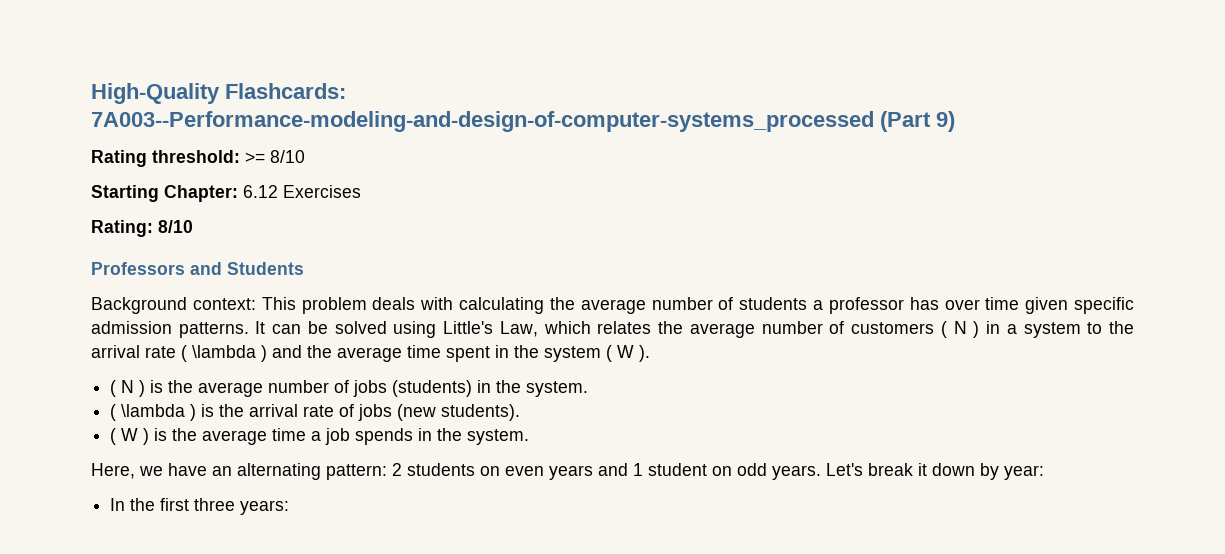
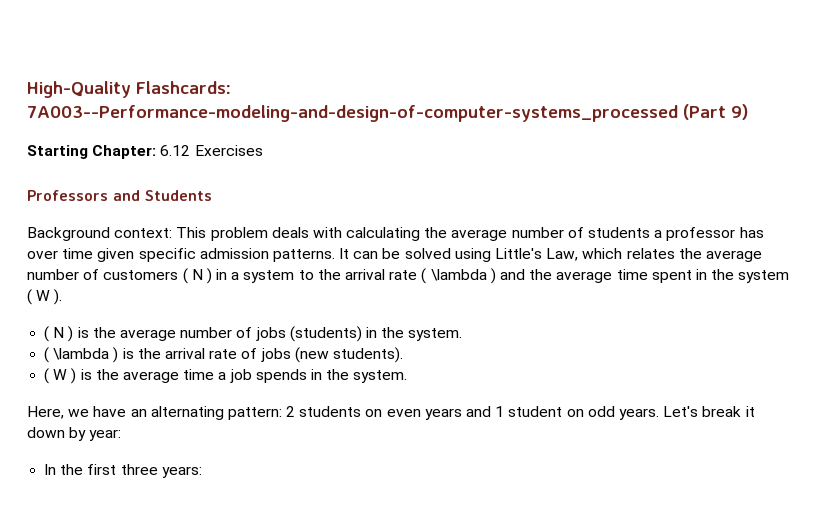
[91,150,305,167] // Rating threshold: >= 8/10 -> (748, 112) none
[91,220,193,237] // Rating: 8/10 -> (263, 150) none

